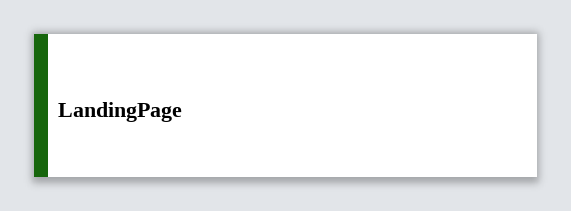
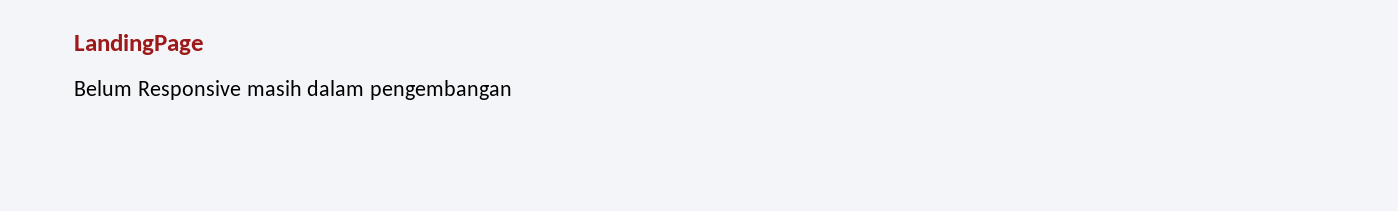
(182, 112) none -> [74,80,513,100] // Belum Responsive masih dalam pengembangan

